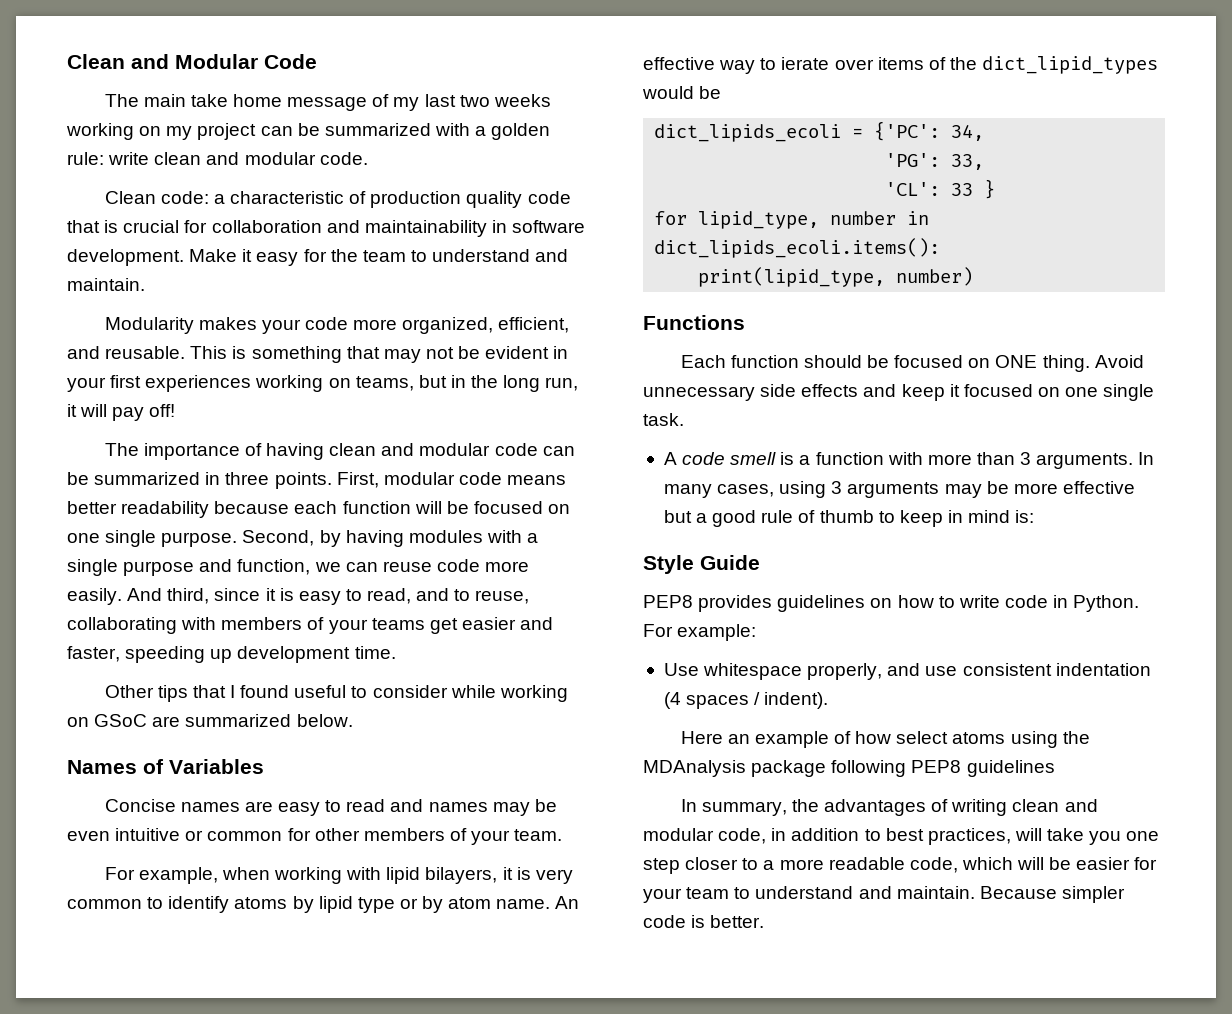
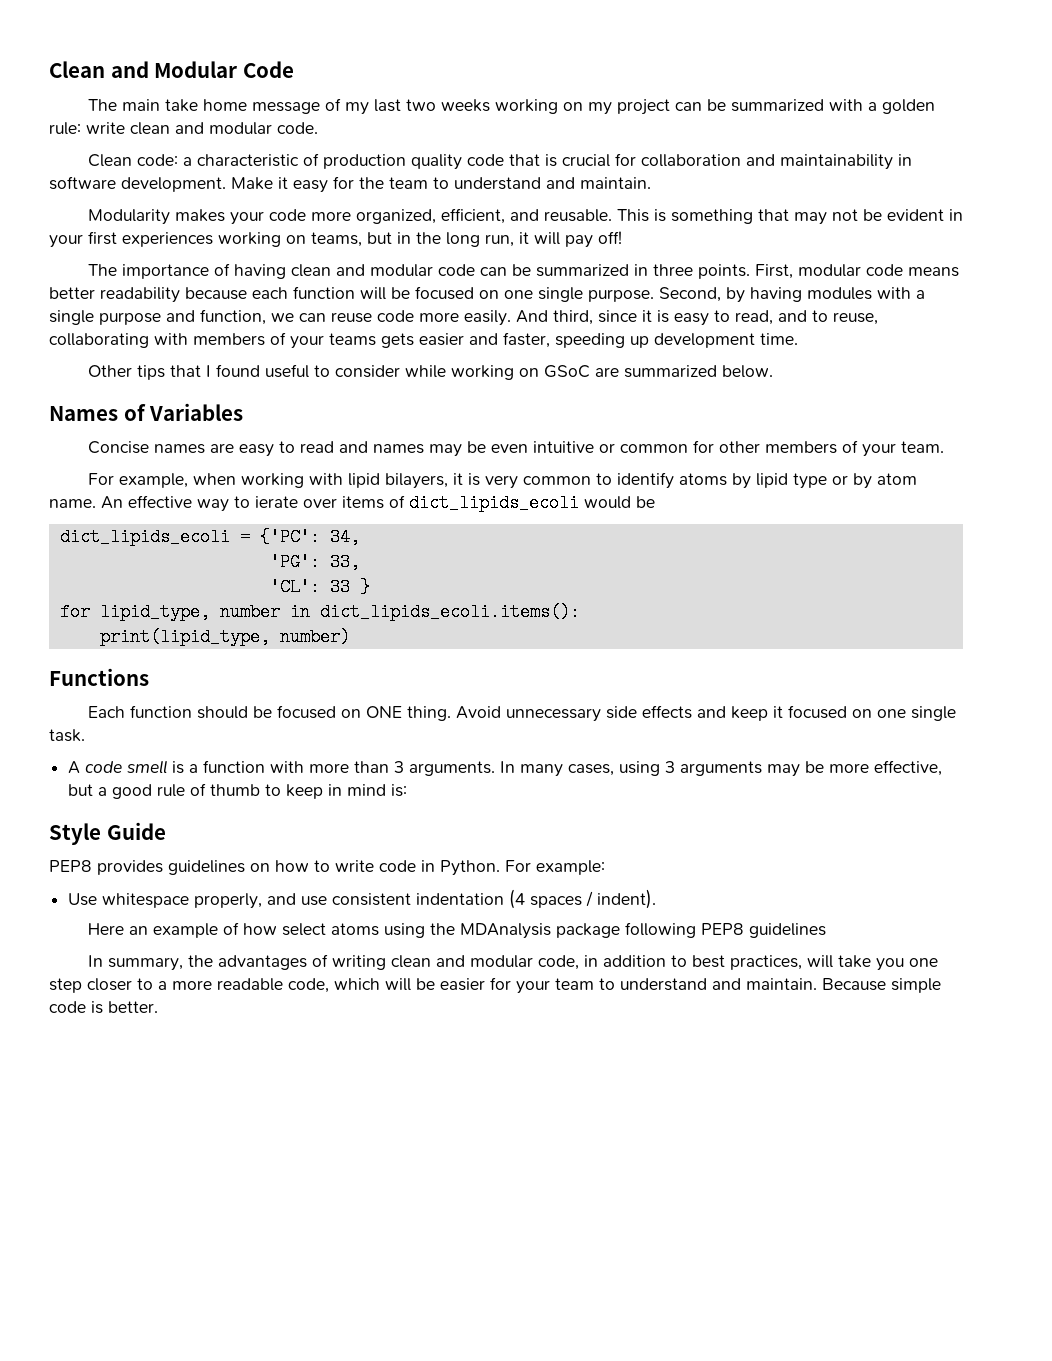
[429,618,458,634] get -> [381,333,414,348] gets
[949,56,1159,74] the dict_lipid_types -> [409,494,579,512] dict_lipids_ecoli
[1062,481,1135,494] effective -> [874,760,943,776] effective,
[1061,886,1125,903] simpler -> [891,978,941,993] simple

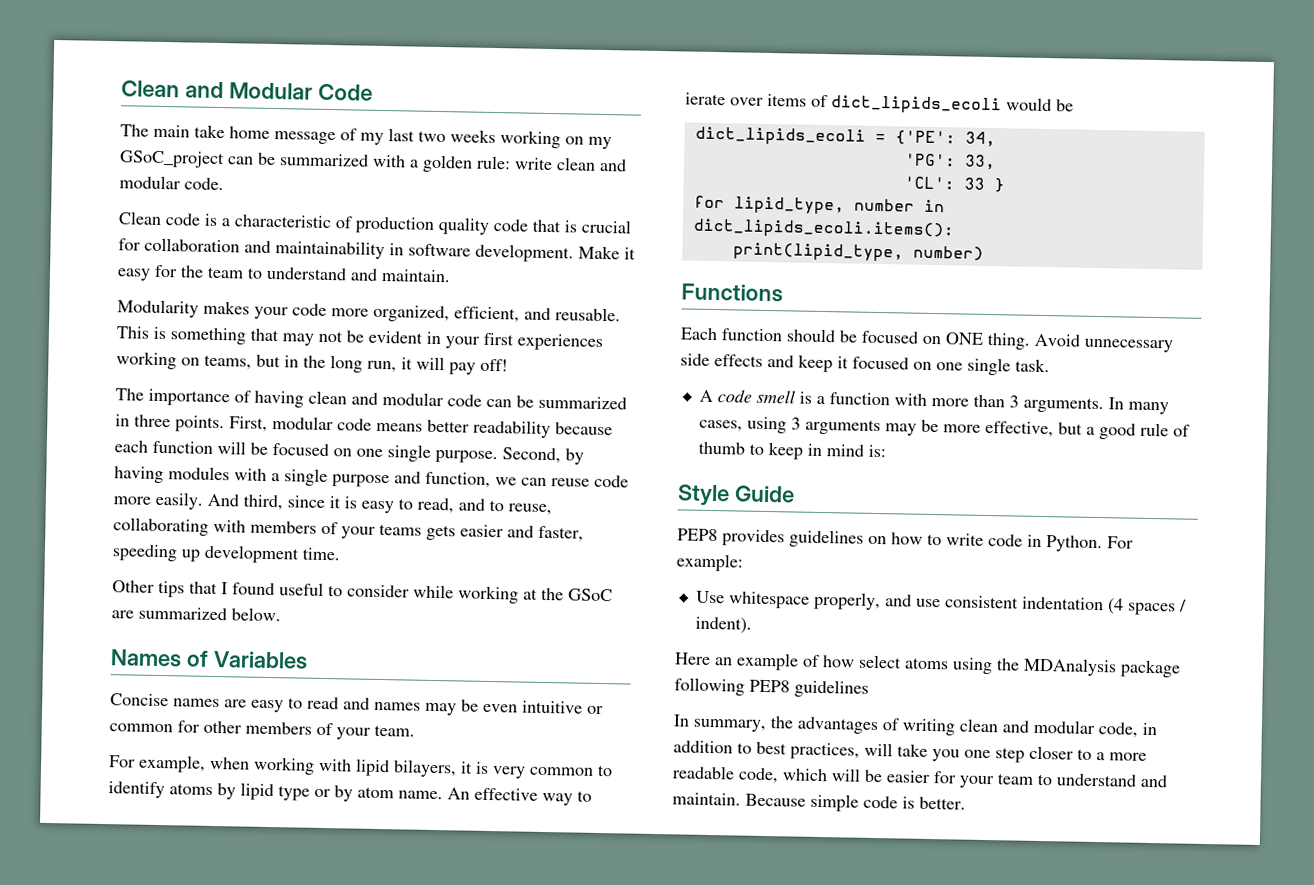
[616,99,670,115] project -> [119,150,225,169] GSoC_project
[136,154,178,166] code: -> [165,213,218,226] code is
[518,368,539,377] on -> [523,587,564,601] at the
[259,528,320,546] {'PC': -> [894,130,956,146] {'PE':

